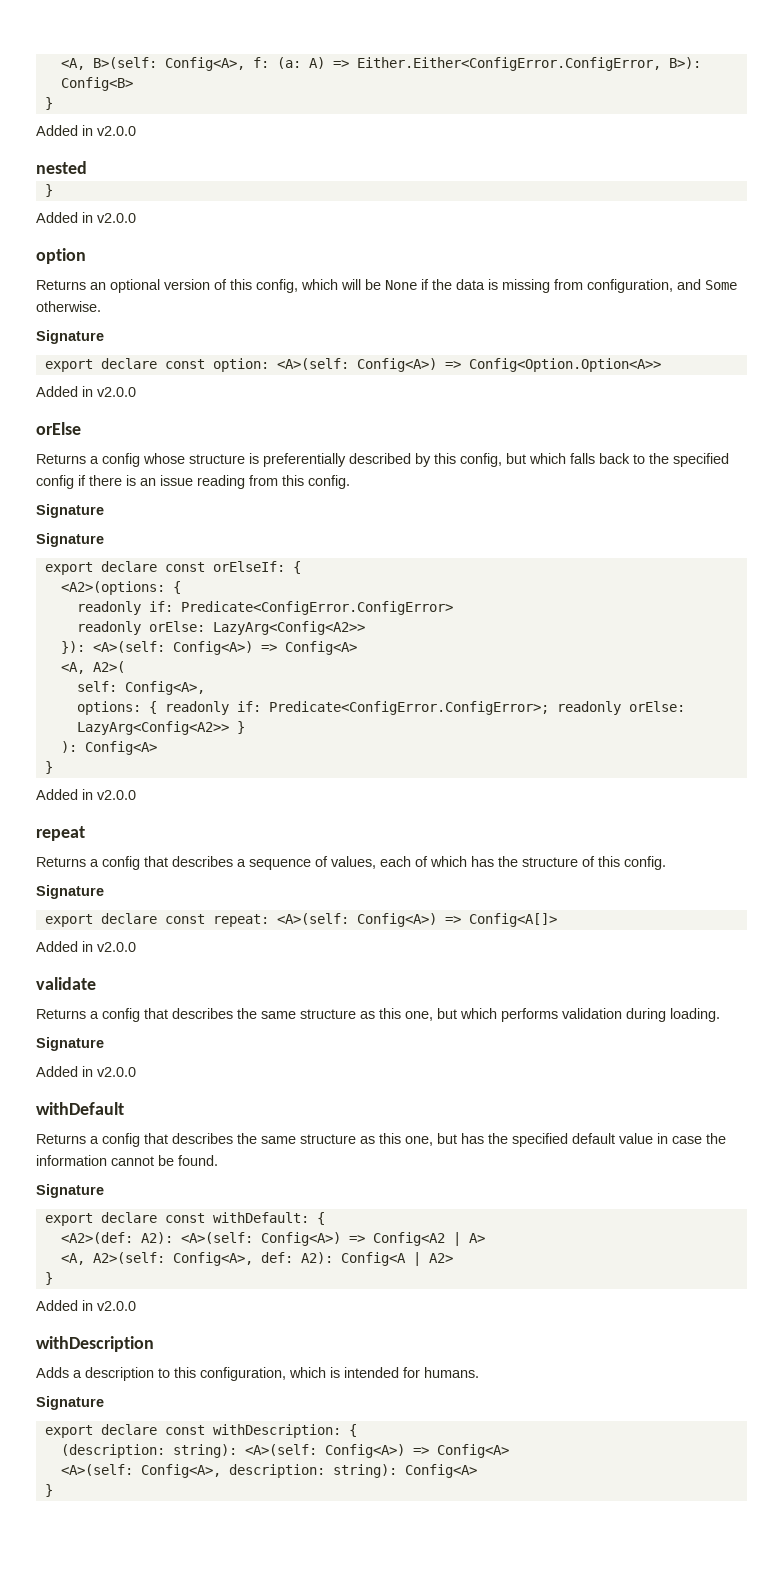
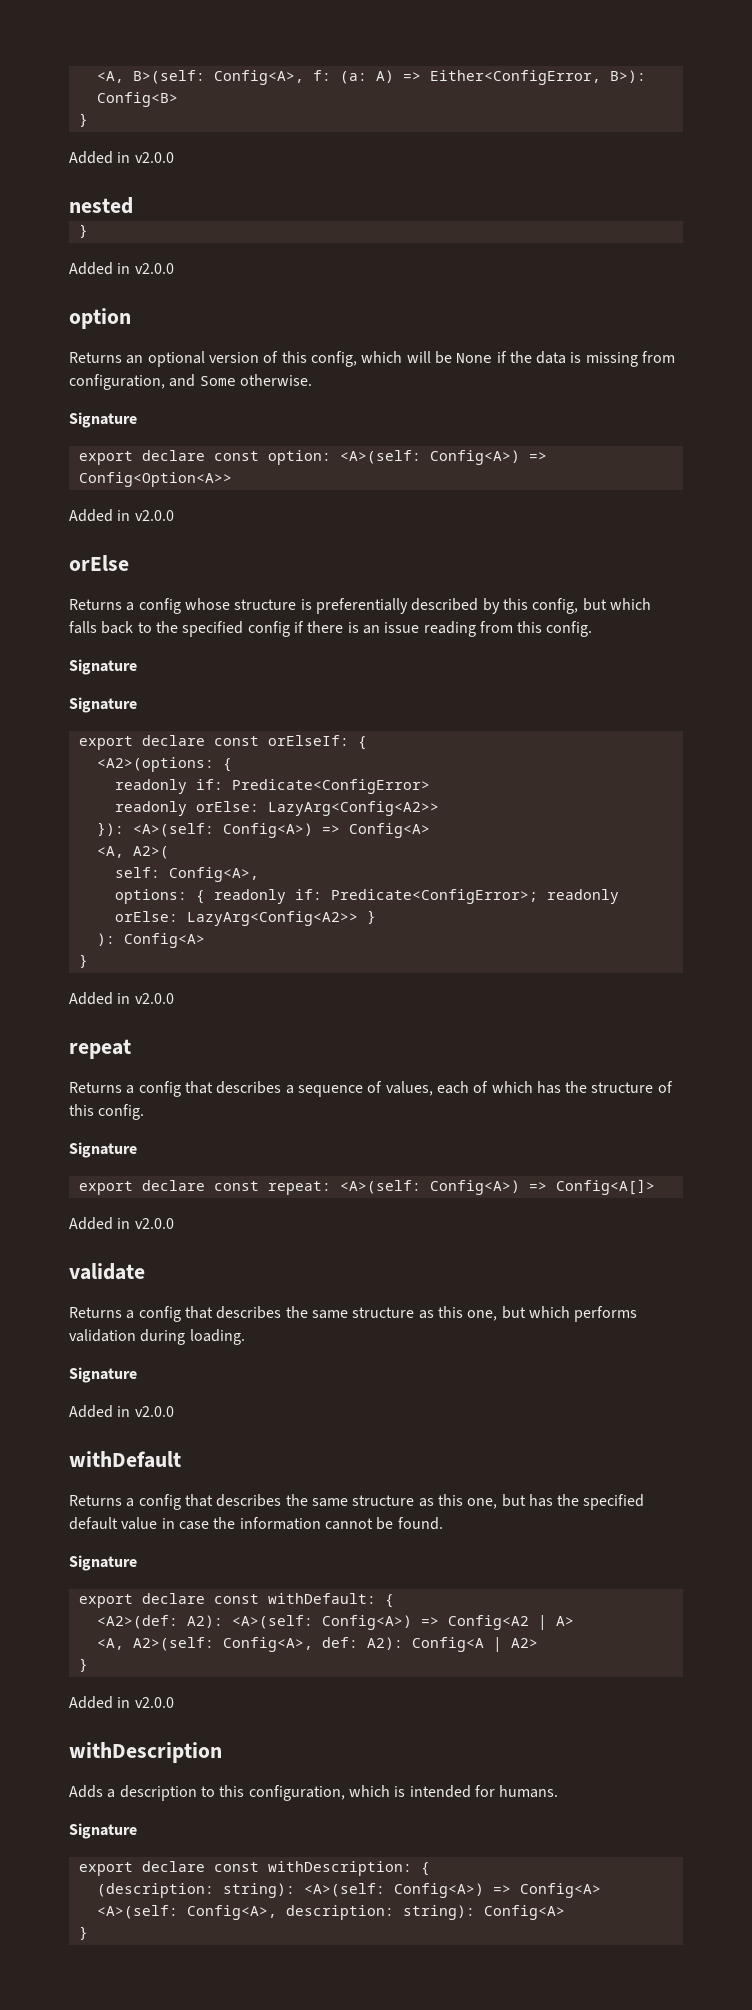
[356,57,661,71] Either.Either<ConfigError.ConfigError, -> [429,70,601,85] Either<ConfigError,
[468,358,661,372] Config<Option.Option<A>> -> [78,472,232,487] Config<Option<A>>
[180,601,453,615] Predicate<ConfigError.ConfigError> -> [231,779,430,794] Predicate<ConfigError>
[268,701,549,715] Predicate<ConfigError.ConfigError>; -> [330,889,538,904] Predicate<ConfigError>;

